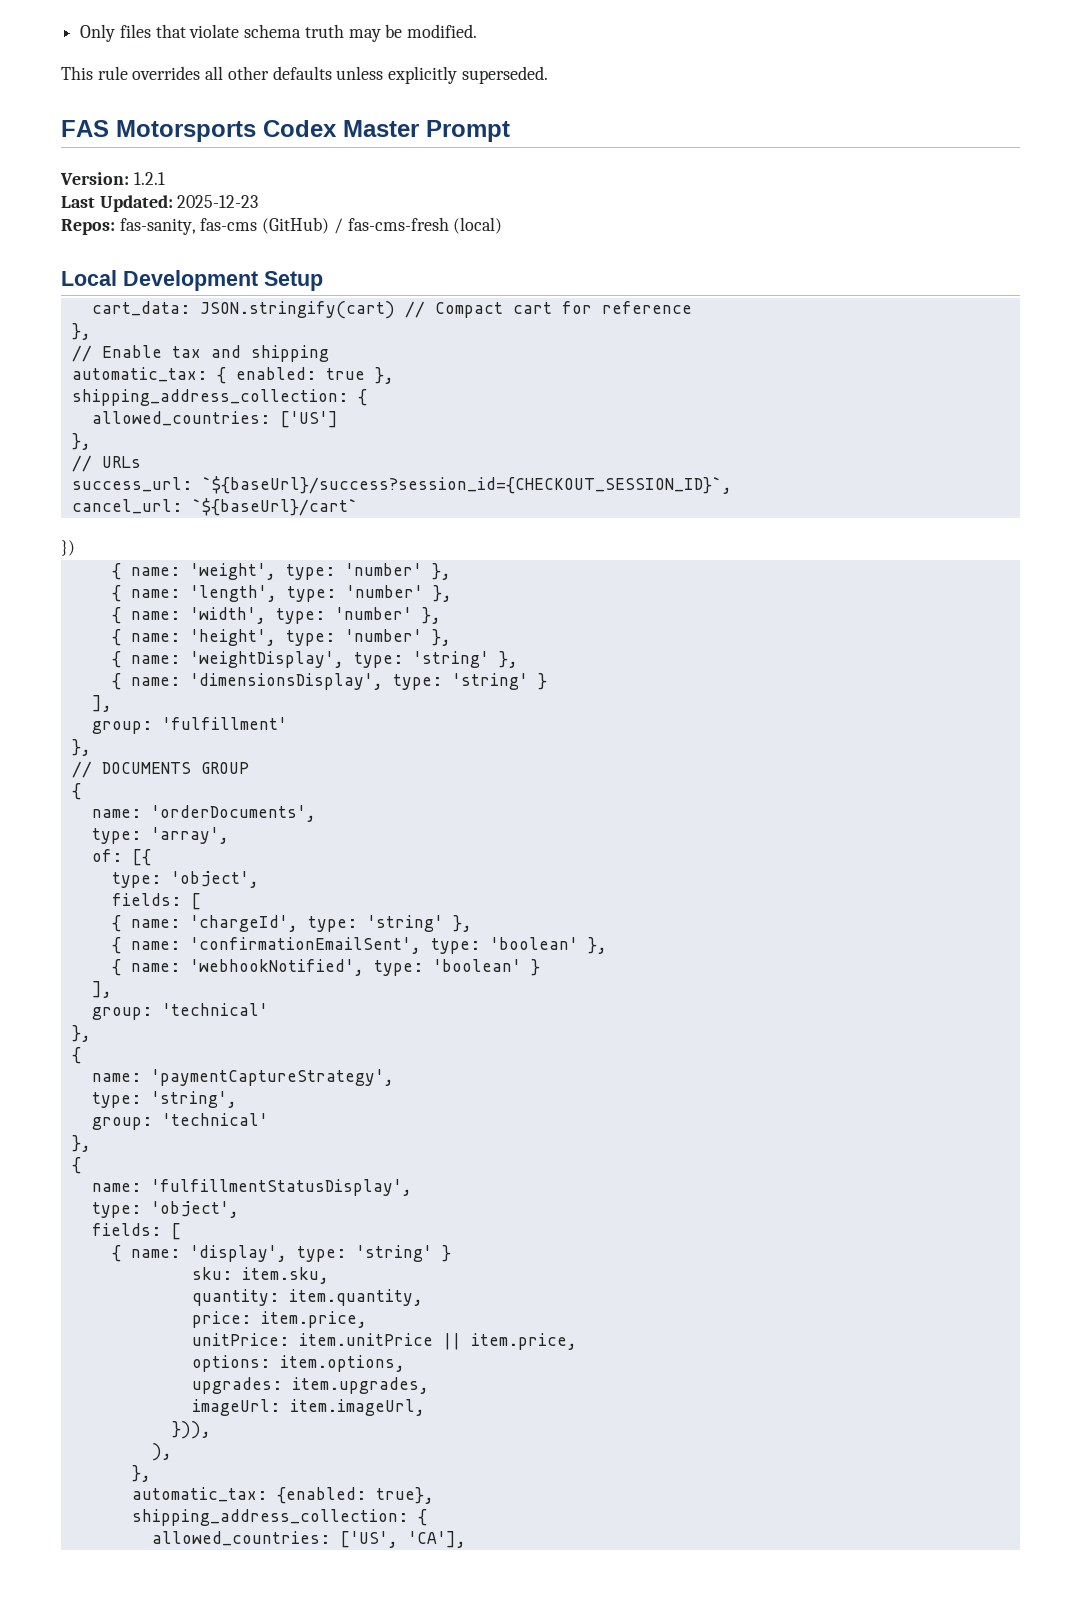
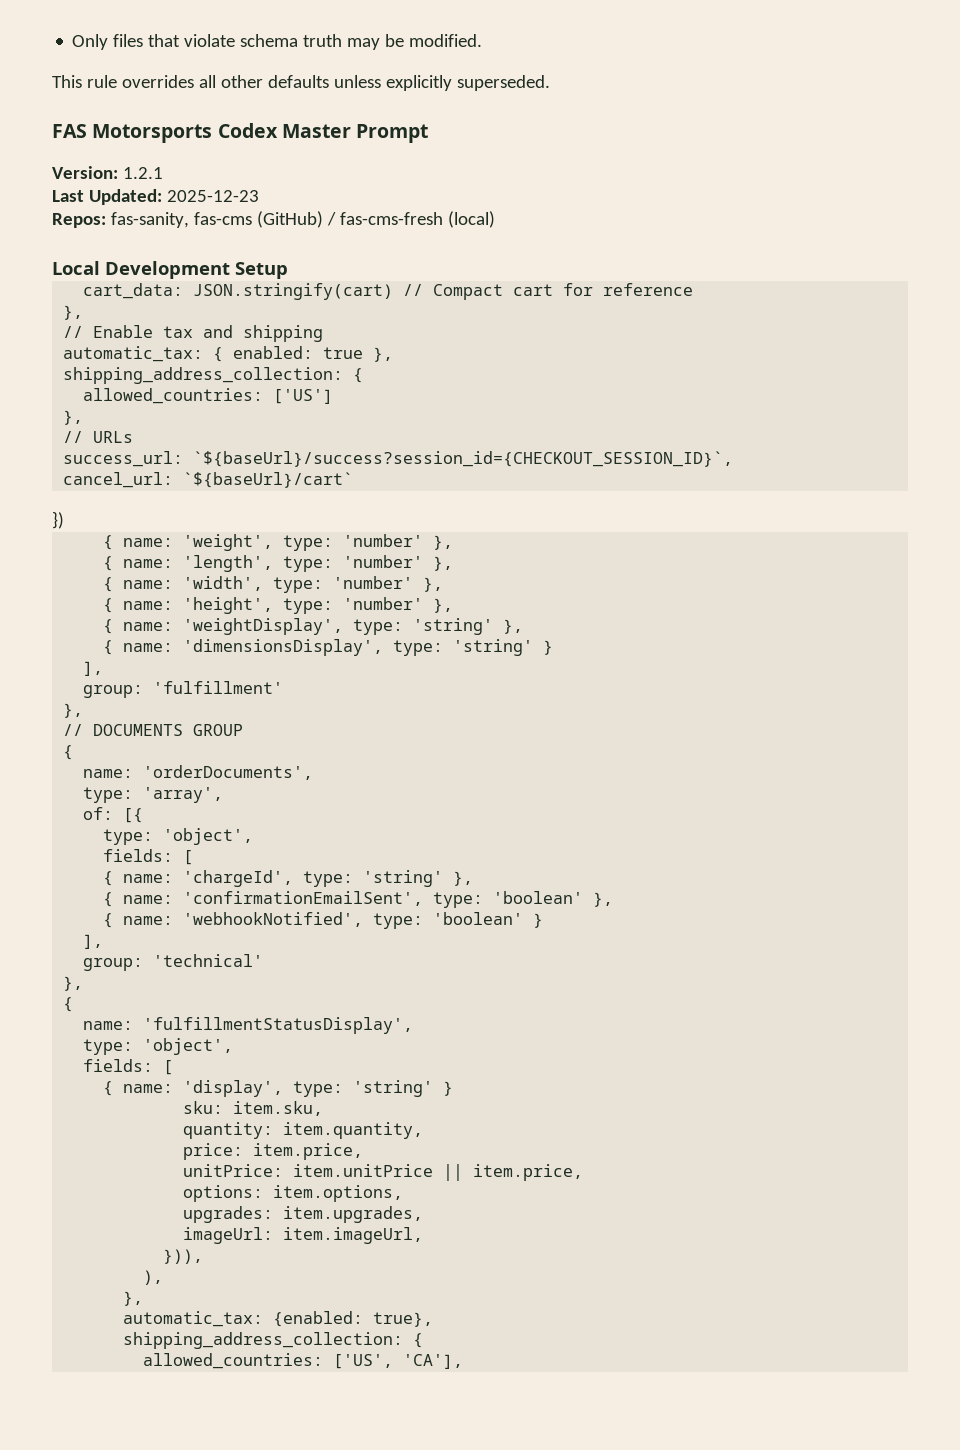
[91,1069,394,1086] [91,1091,237,1108] [91,1113,268,1130] [71,1135,91,1152] [71,1157,81,1174] // name: 'paymentCaptureStrategy', // type: 'string', // group: 'technical' // }, // { -> (74, 1004) none

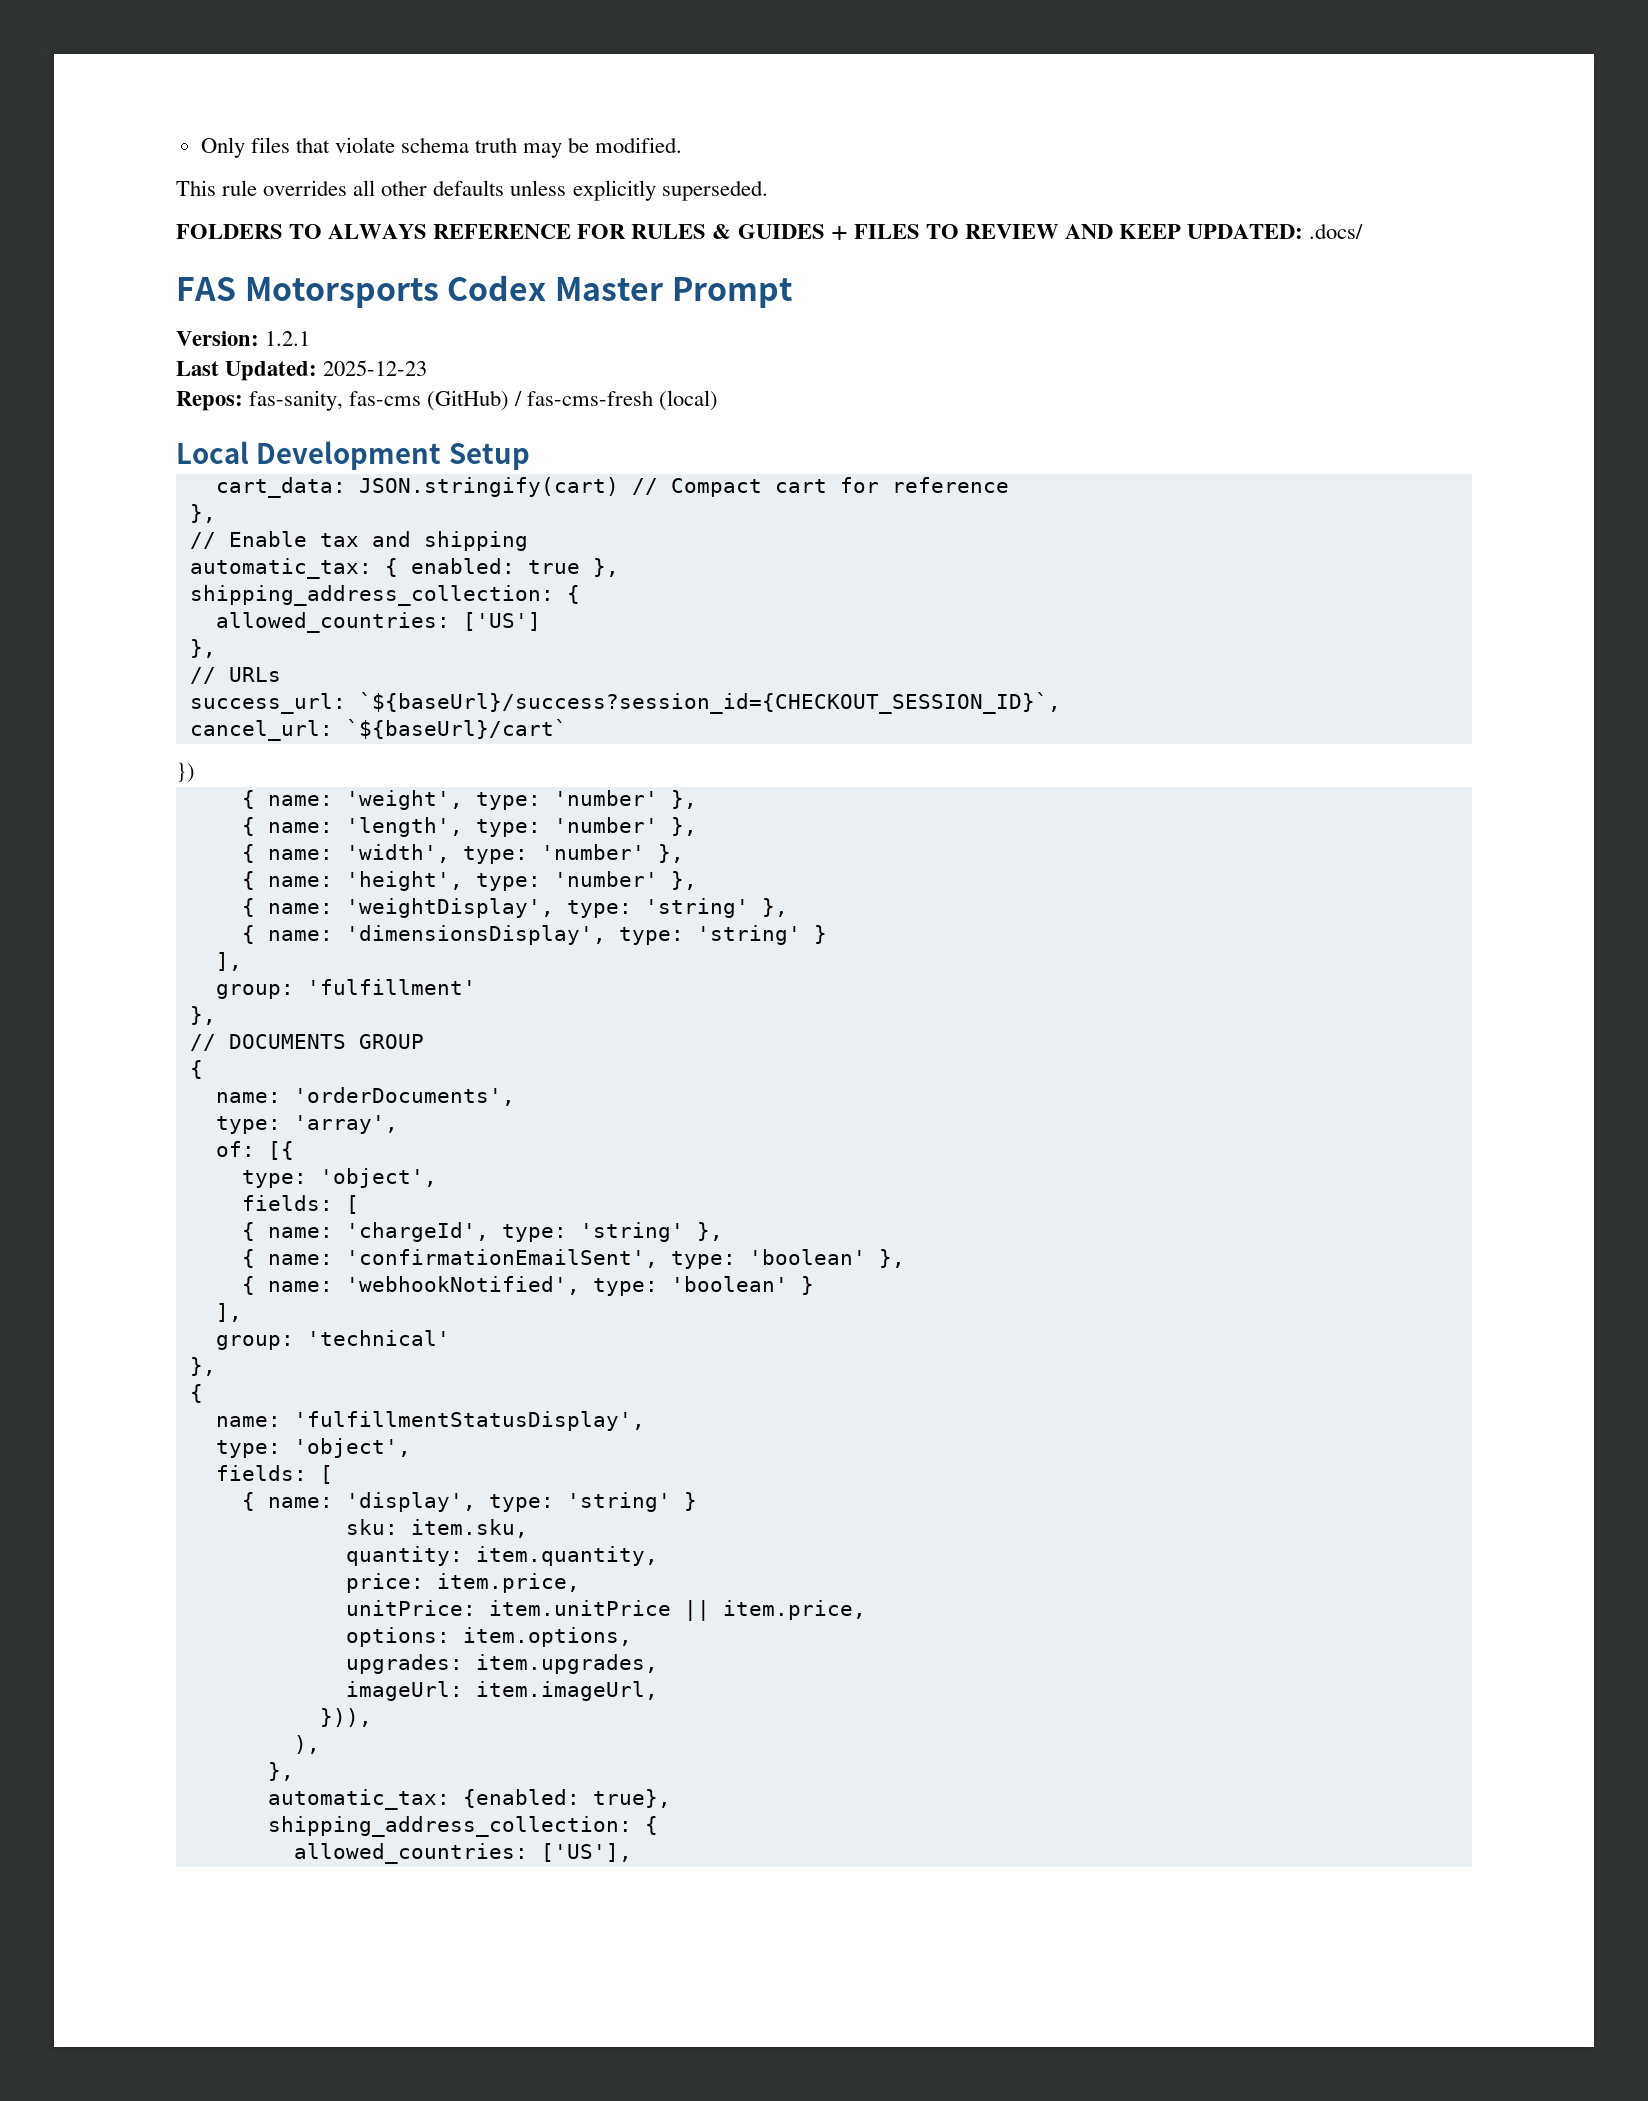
(550, 83) none -> [176,223,1364,240] // FOLDERS TO ALWAYS REFERENCE FOR RULES & GUIDES + FILES TO REVIEW AND KEEP UPDATED: .docs/
[333,1354,464,1369] ['US', 'CA'], -> [540,1843,632,1862] ['US'],

